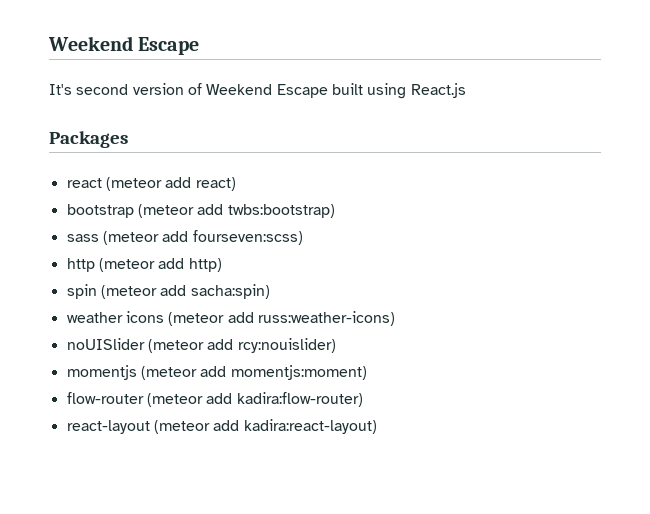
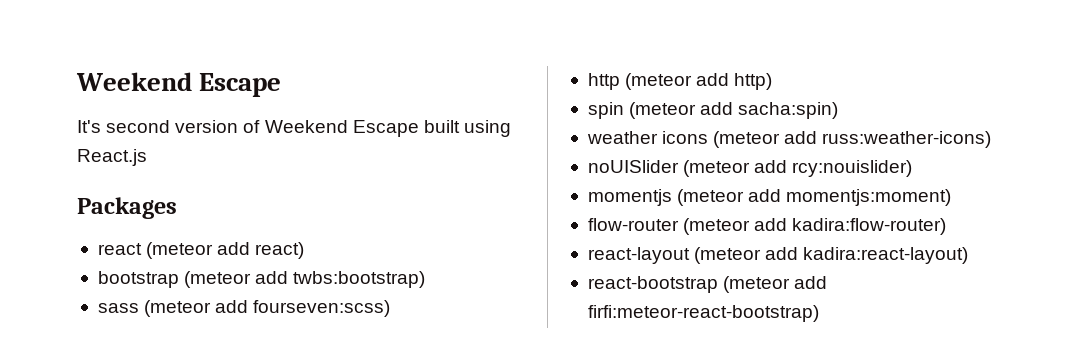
(377, 426) none -> [587,276,828,293] [587,305,819,322] // react-bootstrap (meteor add firfi:meteor-react-bootstrap)

